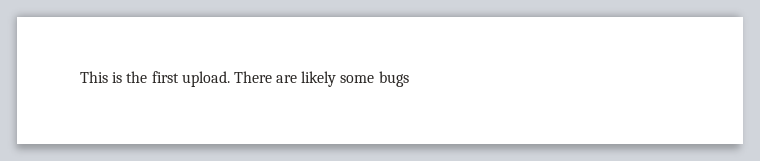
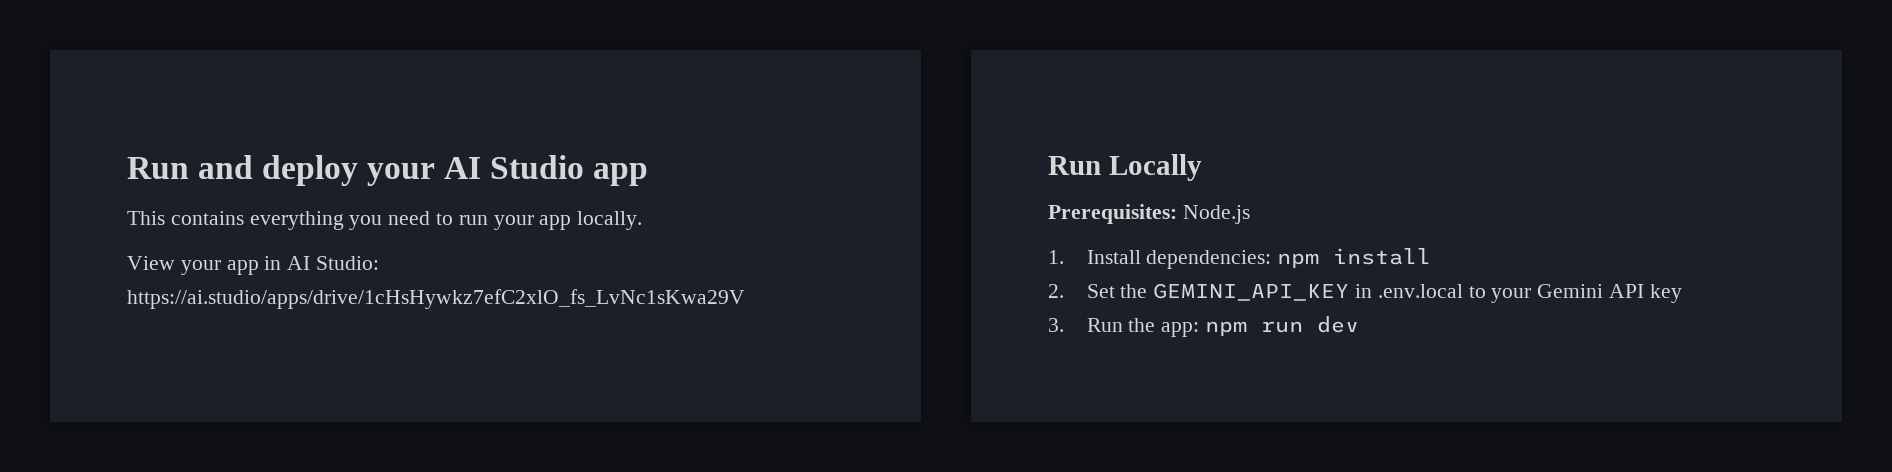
[80,71,409,87] This is the first upload. There are likely some bugs -> [127,155,649,186] [127,211,643,230] [127,256,380,275] [127,289,745,309] [1048,154,1202,181] [1048,204,1250,224] [1048,248,1432,269] [1048,283,1682,303] [1048,316,1360,337] Run and deploy your AI Studio app // This contains everything you need to run your app locally. // View your app in AI Studio: https://ai.studio/apps/drive/1cHsHywkz7efC2xlO_fs_LvNc1sKwa29V // Run Locally // Prerequisites: Node.js // 1. Install dependencies: npm install // 2. Set the GEMINI_API_KEY in .env.local to your Gemini API key // 3. Run the app: npm run dev

